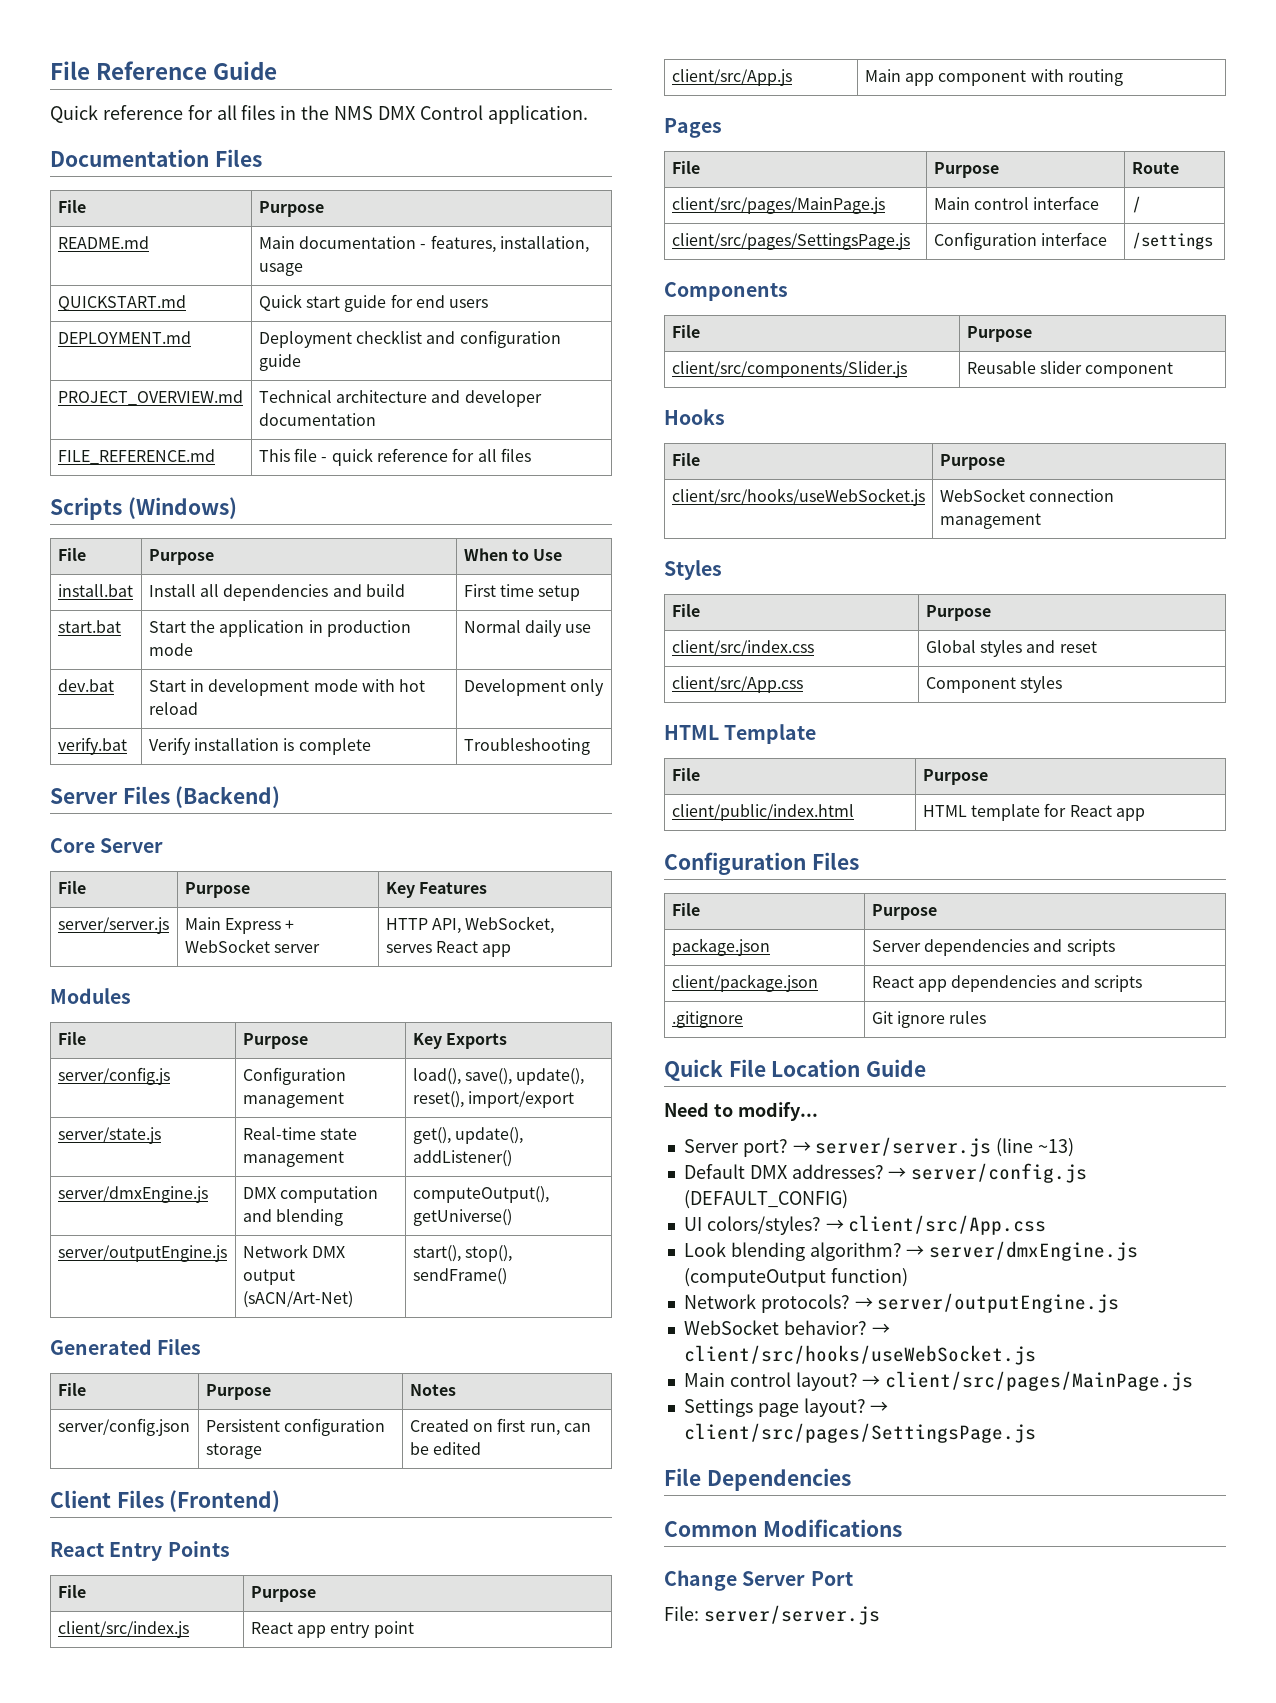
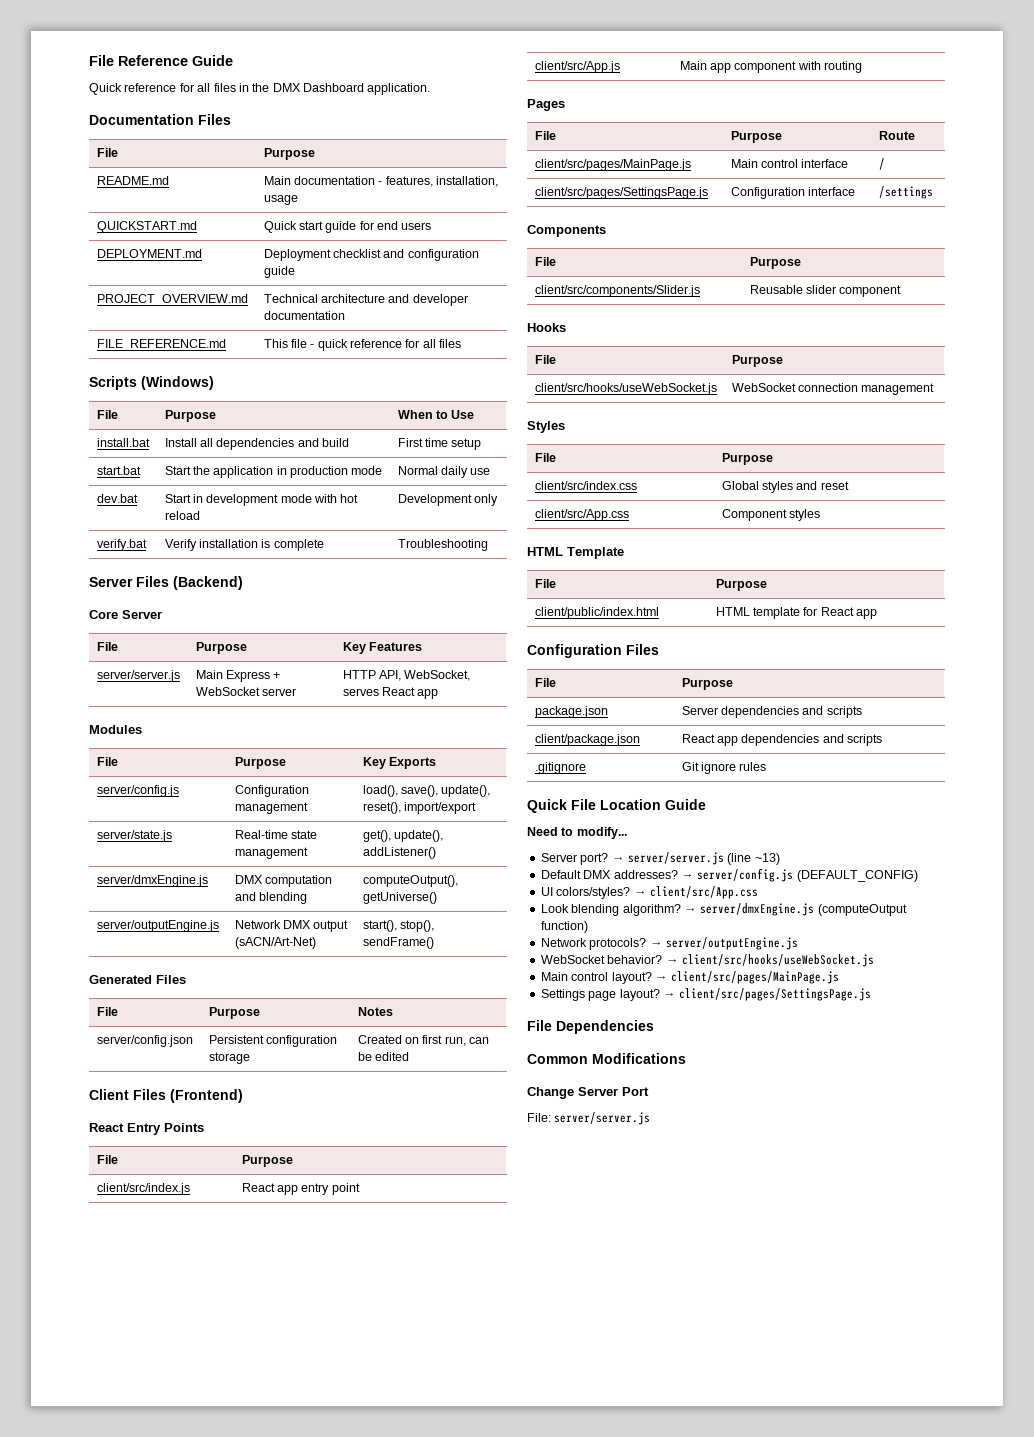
[334,105,483,120] NMS DMX Control -> [272,83,364,92] DMX Dashboard

